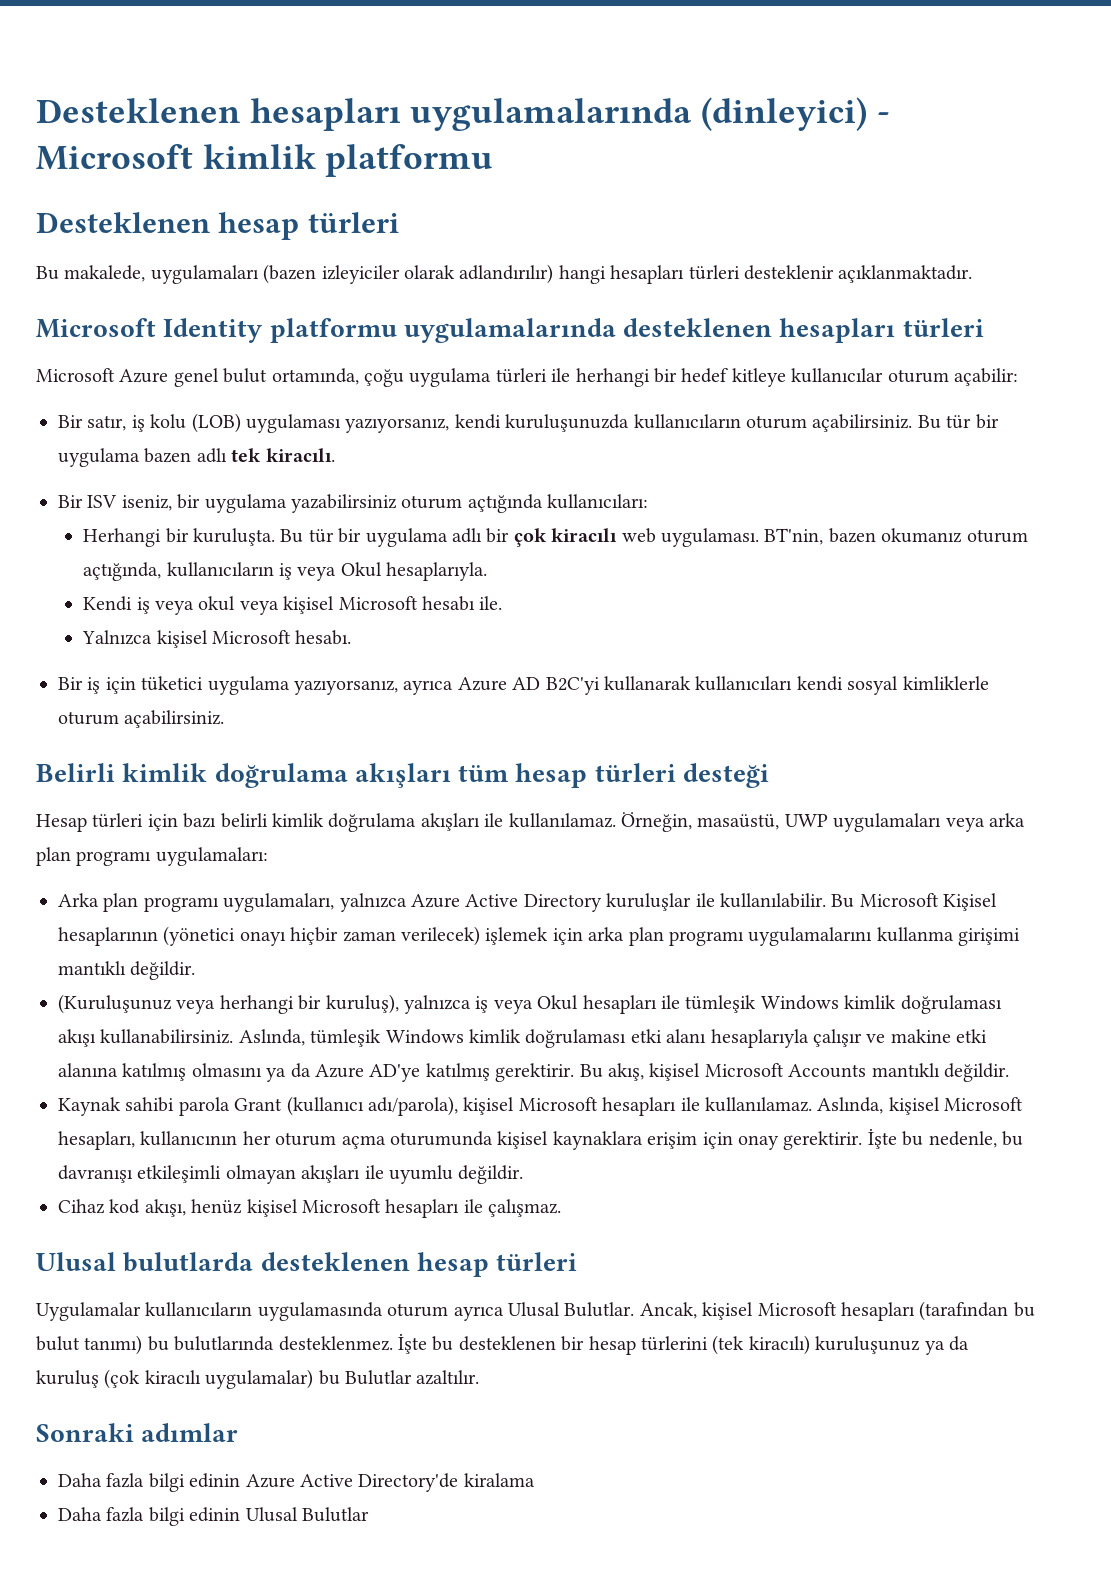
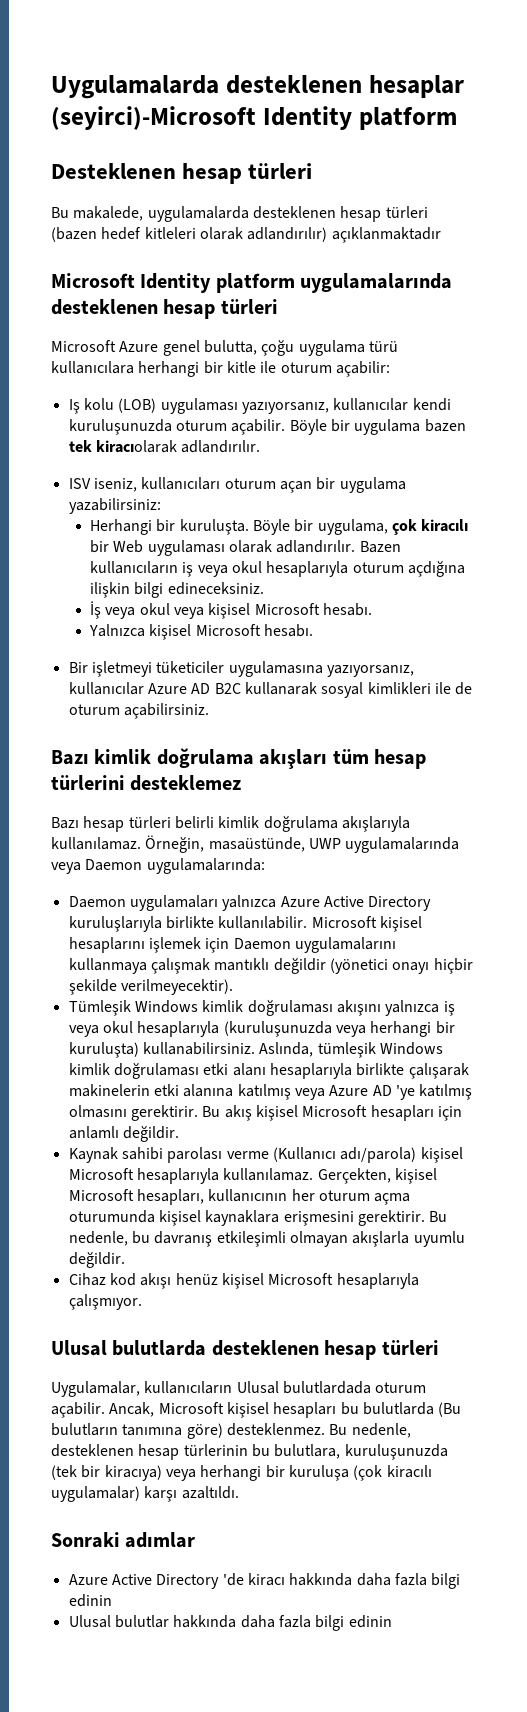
[36,97,890,131] [36,144,494,177] Desteklenen hesapları uygulamalarında (dinleyici) - Microsoft kimlik platformu -> [51,75,464,99] [51,106,457,130] Uygulamalarda desteklenen hesaplar (seyirci)-Microsoft Identity platform
[150,264,973,284] uygulamaları (bazen izleyiciler olarak adlandırılır) hangi hesapları türleri desteklenir açıklanmaktadır. -> [147,206,428,222] [51,227,441,243] uygulamalarda desteklenen hesap türleri (bazen hedef kitleleri olarak adlandırılır) açıklanmaktadır
[269,318,397,343] platformu -> [215,273,295,293] platform
[779,318,896,343] hesapları -> [163,299,216,319] hesap
[223,368,884,387] bulut ortamında, çoğu uygulama türleri ile herhangi bir hedef kitleye kullanıcılar -> [203,339,398,356] [51,361,277,377] bulutta, çoğu uygulama türü kullanıcılara herhangi bir kitle ile
[58,415,145,432] Bir satır, iş -> [68,399,80,414] Iş
(450, 425) none -> [333,398,409,411] kullanıcılar
[633,414,999,432] [58,448,335,467] [58,494,649,513] [83,528,1028,547] [83,562,488,581] [83,596,150,614] kullanıcıların oturum açabilirsiniz. Bu tür bir uygulama bazen adlı tek kiracılı. // Bir ISV iseniz, bir uygulama yazabilirsiniz oturum açtığında kullanıcıları: // Herhangi bir kuruluşta. Bu tür bir uygulama adlı bir çok kiracılı web uygulaması. BT'nin, bazen okumanız oturum açtığında, kullanıcıların iş veya Okul hesaplarıyla. // Kendi iş -> [175,419,466,435] [68,440,261,453] [68,477,406,493] [68,498,161,514] [89,519,469,535] [89,540,401,556] [89,560,465,577] [89,582,264,598] [89,601,101,619] oturum açabilir. Böyle bir uygulama bazen tek kiracıolarak adlandırılır. // ISV iseniz, kullanıcıları oturum açan bir uygulama yazabilirsiniz: // Herhangi bir kuruluşta. Böyle bir uygulama, çok kiracılı bir Web uygulaması olarak adlandırılır. Bazen kullanıcıların iş veya okul hesaplarıyla oturum açdığına ilişkin bilgi edineceksiniz. // İş
[421,596,503,611] hesabı ile. -> [322,603,372,616] hesabı.
[87,676,989,695] iş için tüketici uygulama yazıyorsanız, ayrıca Azure AD B2C'yi kullanarak kullanıcıları kendi sosyal kimliklerle -> [91,661,414,677] [68,682,473,698] işletmeyi tüketiciler uygulamasına yazıyorsanız, kullanıcılar Azure AD B2C kullanarak sosyal kimlikleri ile de
[36,763,115,782] Belirli -> [51,750,89,765] Bazı
[594,763,770,788] [36,812,1025,832] [36,847,268,866] [58,893,998,912] [58,926,1021,946] [58,961,196,980] [58,994,1002,1014] [58,1029,96,1047] türleri desteği // Hesap türleri için bazı belirli kimlik doğrulama akışları ile kullanılamaz. Örneğin, masaüstü, UWP uygulamaları veya arka plan programı uygulamaları: // Arka plan programı uygulamaları, yalnızca Azure Active Directory kuruluşlar ile kullanılabilir. Bu Microsoft Kişisel hesaplarının (yönetici onayı hiçbir zaman verilecek) işlemek için arka plan programı uygulamalarını kullanma girişimi mantıklı değildir. // (Kuruluşunuz veya herhangi bir kuruluş), yalnızca iş veya Okul hesapları ile tümleşik Windows kimlik doğrulaması akışı -> [51,775,242,791] [51,815,410,832] [51,835,460,853] [51,858,265,874] [68,895,432,911] [68,916,422,932] [68,937,396,953] [68,957,473,974] [68,979,233,995] [68,999,455,1016] [68,1021,455,1037] [68,1042,139,1058] türlerini desteklemez // Bazı hesap türleri belirli kimlik doğrulama akışlarıyla kullanılamaz. Örneğin, masaüstünde, UWP uygulamalarında veya Daemon uygulamalarında: // Daemon uygulamaları yalnızca Azure Active Directory kuruluşlarıyla birlikte kullanılabilir. Microsoft kişisel hesaplarını işlemek için Daemon uygulamalarını kullanmaya çalışmak mantıklı değildir (yönetici onayı hiçbir şekilde verilmeyecektir). // Tümleşik Windows kimlik doğrulaması akışını yalnızca iş veya okul hesaplarıyla (kuruluşunuzda veya herhangi bir kuruluşta)
[812,1029,988,1047] [58,1063,940,1082] çalışır ve makine etki alanına katılmış olmasını ya da Azure AD'ye katılmış gerektirir. Bu akış, kişisel Microsoft Accounts mantıklı -> [356,1063,469,1079] [68,1084,473,1100] [68,1105,462,1121] [68,1126,119,1139] birlikte çalışarak makinelerin etki alanına katılmış veya Azure AD 'ye katılmış olmasını gerektirir. Bu akış kişisel Microsoft hesapları için anlamlı
[178,1096,884,1116] parola Grant (kullanıcı adı/parola), kişisel Microsoft hesapları ile kullanılamaz. Aslında, -> [167,1147,463,1163] [68,1168,391,1184] parolası verme (Kullanıcı adı/parola) kişisel Microsoft hesaplarıyla kullanılamaz. Gerçekten,
[647,1128,924,1150] erişim için onay gerektirir. İşte bu -> [283,1210,448,1226] erişmesini gerektirir. Bu
[58,1165,133,1183] davranışı -> [154,1231,213,1247] davranış
[301,1165,384,1183] akışları ile -> [352,1231,410,1247] akışlarla
[144,1199,186,1217] akışı, -> [140,1273,172,1289] akışı
[385,1199,562,1218] hesapları ile çalışmaz. -> [336,1273,419,1289] [68,1294,142,1310] hesaplarıyla çalışmıyor.
[36,1301,1035,1321] [36,1333,969,1355] [36,1369,480,1389] [36,1423,239,1442] [58,1473,535,1492] [58,1507,369,1526] Uygulamalar kullanıcıların uygulamasında oturum ayrıca Ulusal Bulutlar. Ancak, kişisel Microsoft hesapları (tarafından bu bulut tanımı) bu bulutlarında desteklenmez. İşte bu desteklenen bir hesap türlerini (tek kiracılı) kuruluşunuz ya da kuruluş (çok kiracılı uygulamalar) bu Bulutlar azaltılır. // Sonraki adımlar // Daha fazla bilgi edinin Azure Active Directory'de kiralama // Daha fazla bilgi edinin Ulusal Bulutlar -> [51,1381,427,1397] [51,1402,462,1418] [51,1423,411,1439] [51,1444,448,1460] [51,1465,432,1481] [51,1486,239,1502] [51,1532,196,1548] [68,1573,461,1589] [68,1594,112,1607] [68,1615,392,1631] Uygulamalar, kullanıcıların Ulusal bulutlardada oturum açabilir. Ancak, Microsoft kişisel hesapları bu bulutlarda (Bu bulutların tanımına göre) desteklenmez. Bu nedenle, desteklenen hesap türlerinin bu bulutlara, kuruluşunuzda (tek bir kiracıya) veya herhangi bir kuruluşa (çok kiracılı uygulamalar) karşı azaltıldı. // Sonraki adımlar // Azure Active Directory 'de kiracı hakkında daha fazla bilgi edinin // Ulusal bulutlar hakkında daha fazla bilgi edinin

